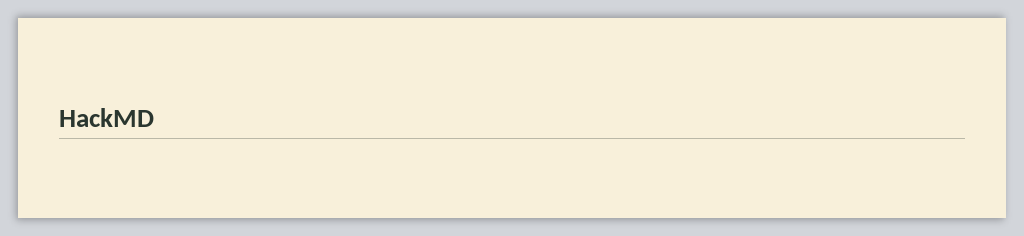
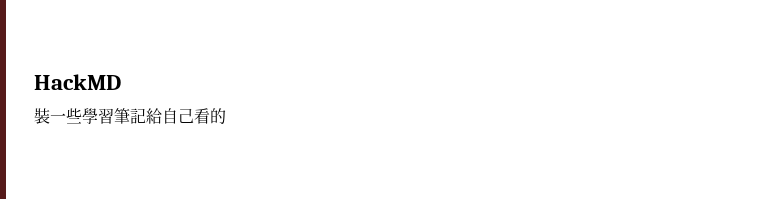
(154, 117) none -> [34,108,226,124] // 裝一些學習筆記給自己看的

